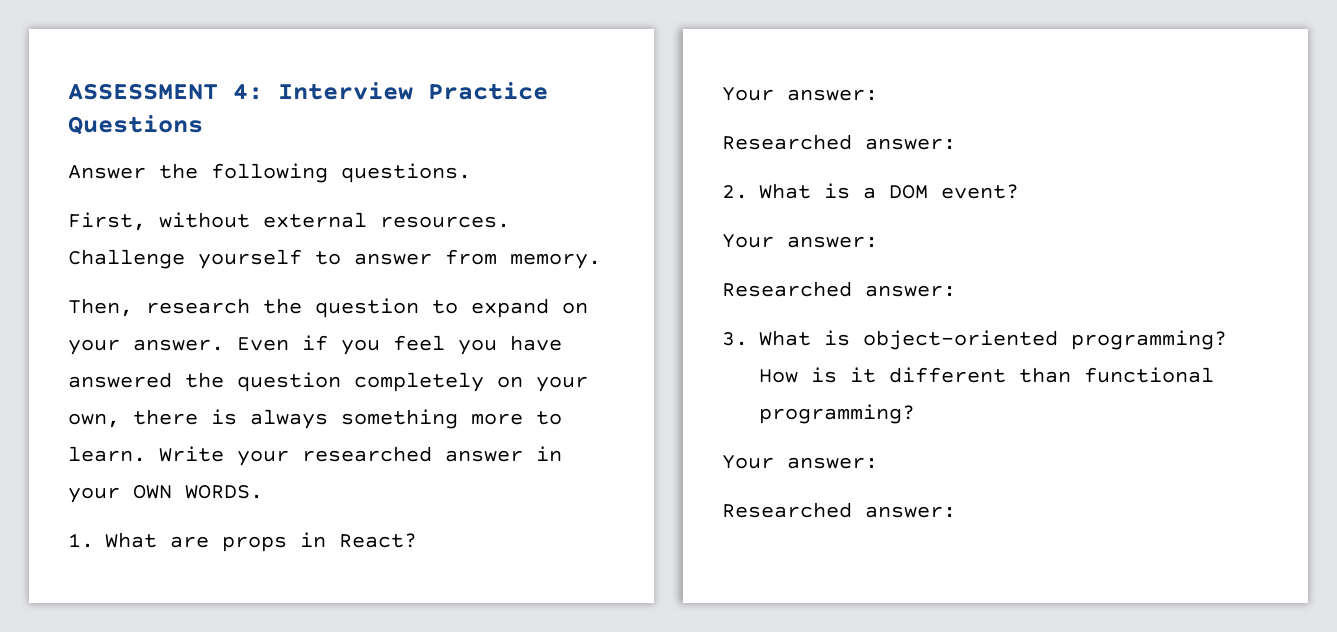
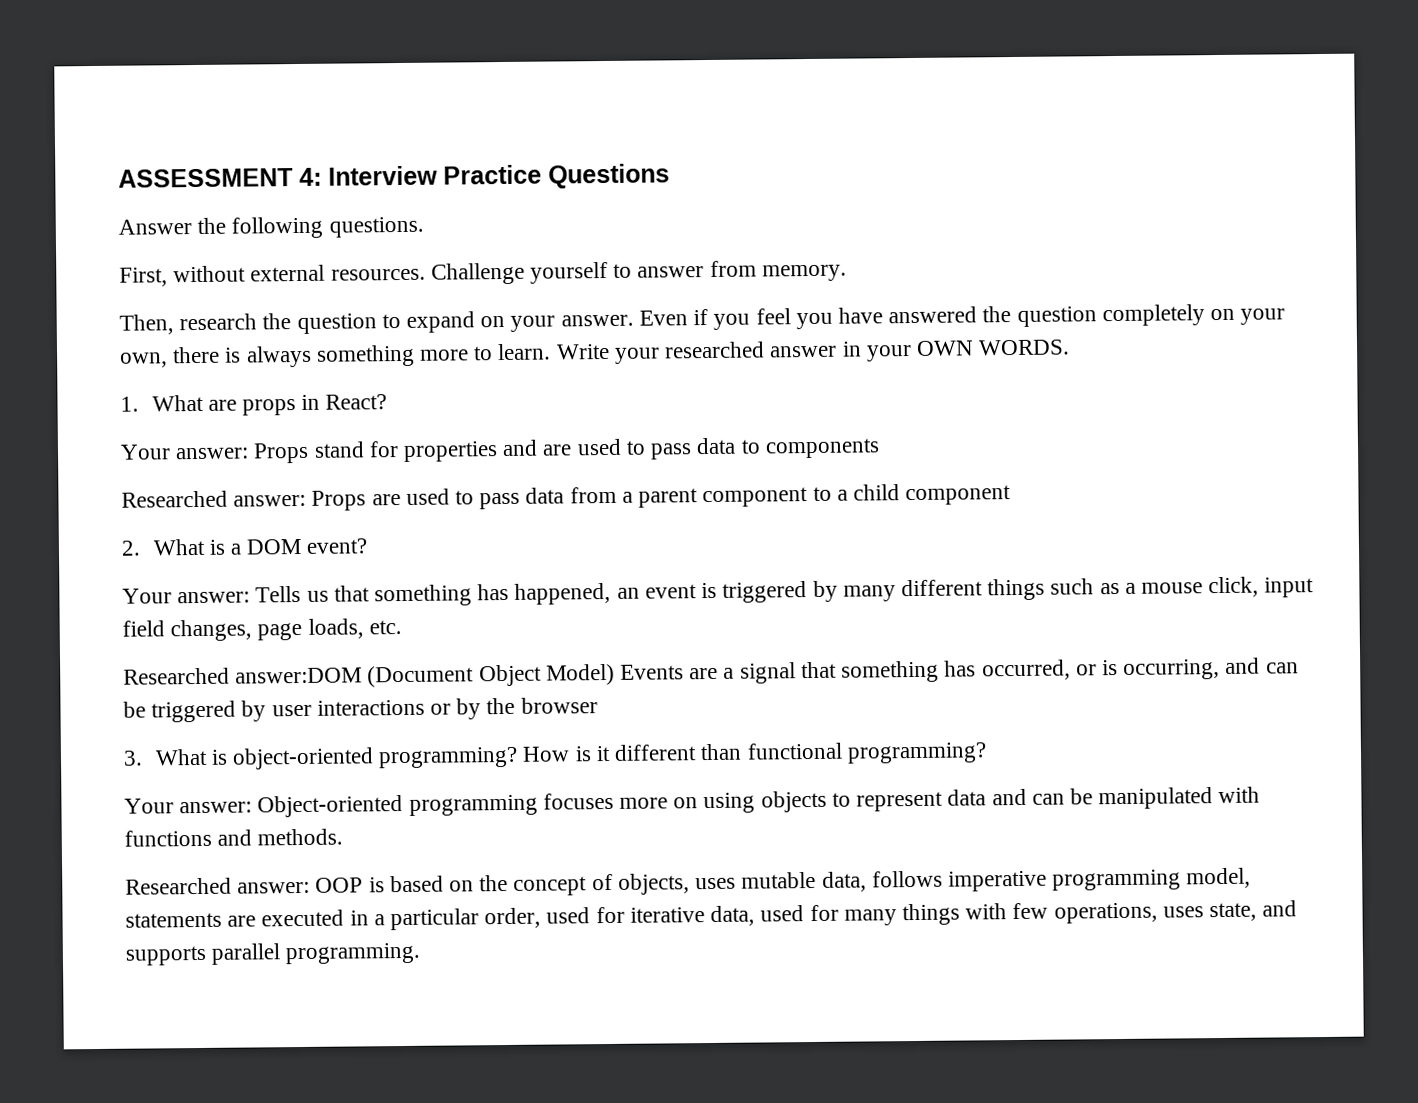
[722,134,956,150] // Researched answer: -> [253,437,880,464] [121,484,1012,511] Props stand for properties and are used to pass data to components // Researched answer: Props are used to pass data from a parent component to a child component
[722,281,956,297] // Researched answer: -> [255,576,1315,607] [122,618,402,642] [123,657,1299,688] [123,697,598,723] Tells us that something has happened, an event is triggered by many different things such as a mouse click, input field changes, page loads, etc. // Researched answer:DOM (Document Object Model) Events are a signal that something has occurred, or is occurring, and can be triggered by user interactions or by the browser
[722,502,956,518] // Researched answer: -> [257,786,1261,818] [124,828,344,847] [125,867,1252,896] [125,900,1298,931] [125,942,422,966] Object-oriented programming focuses more on using objects to represent data and can be manipulated with functions and methods. // Researched answer: OOP is based on the concept of objects, uses mutable data, follows imperative programming model, statements are executed in a particular order, used for iterative data, used for many things with few operations, uses state, and supports parallel programming.

